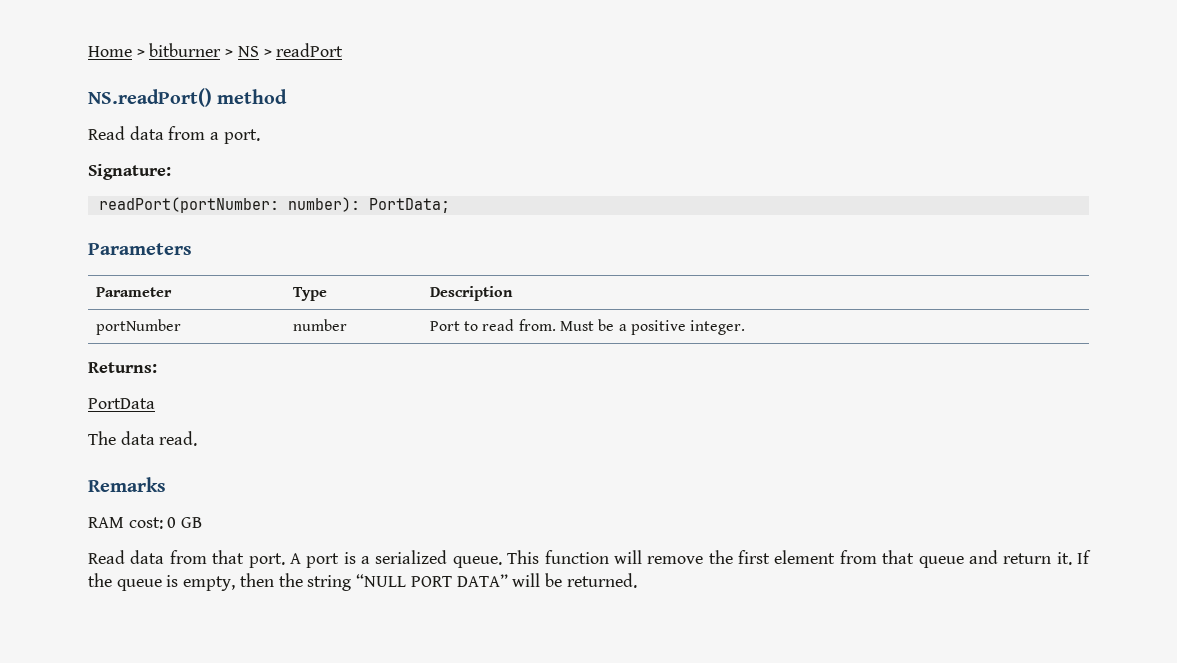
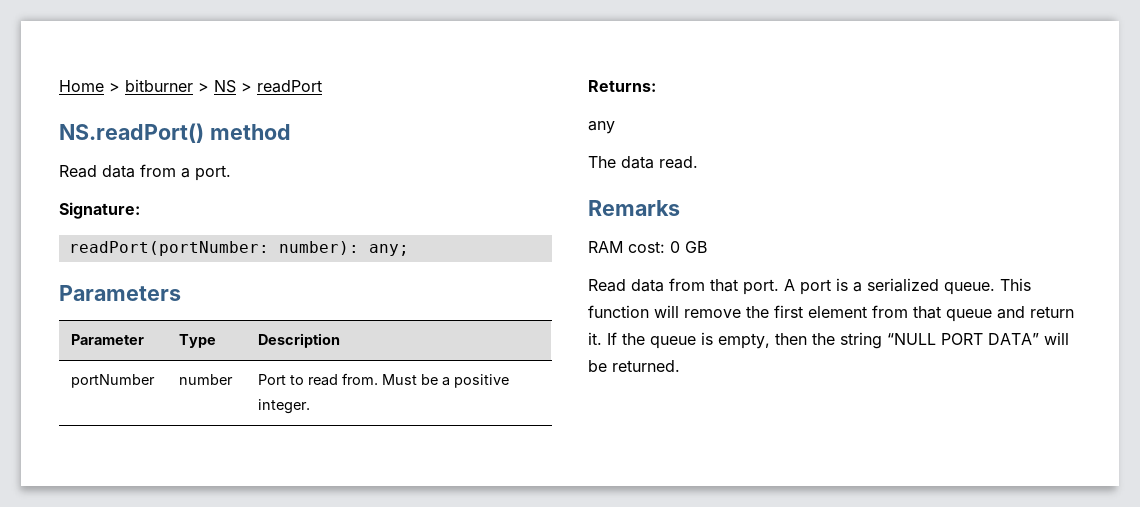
[368,198,450,213] PortData; -> [368,244,409,256] any;
[88,398,155,409] PortData -> [588,121,615,134] any

